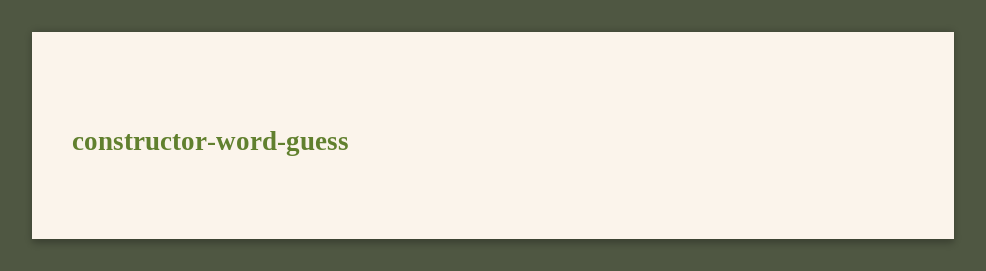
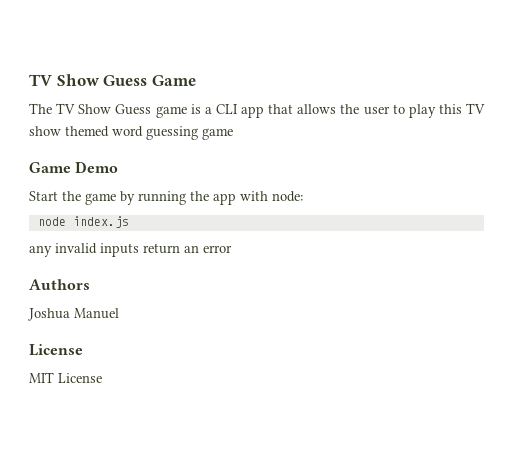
[72,131,349,156] constructor-word-guess -> [29,74,196,86] [29,103,485,118] [29,126,233,140] [29,161,119,173] [29,191,303,205] [37,216,129,228] [29,243,232,257] [29,279,90,290] [28,308,119,321] [29,344,83,356] [29,372,102,383] TV Show Guess Game // The TV Show Guess game is a CLI app that allows the user to play this TV show themed word guessing game // Game Demo // Start the game by running the app with node: // node index.js // any invalid inputs return an error // Authors // Joshua Manuel // License // MIT License

